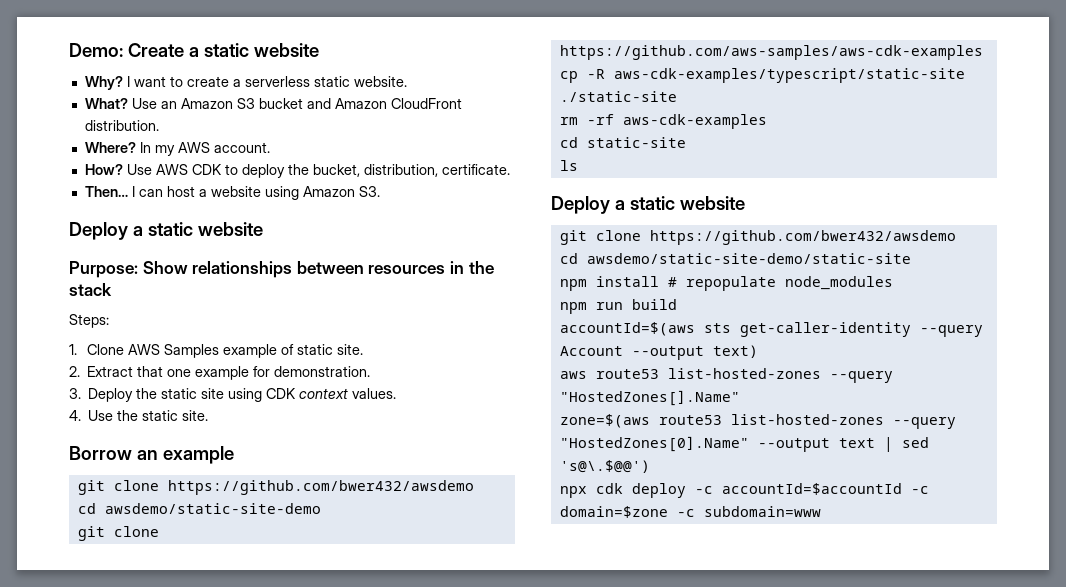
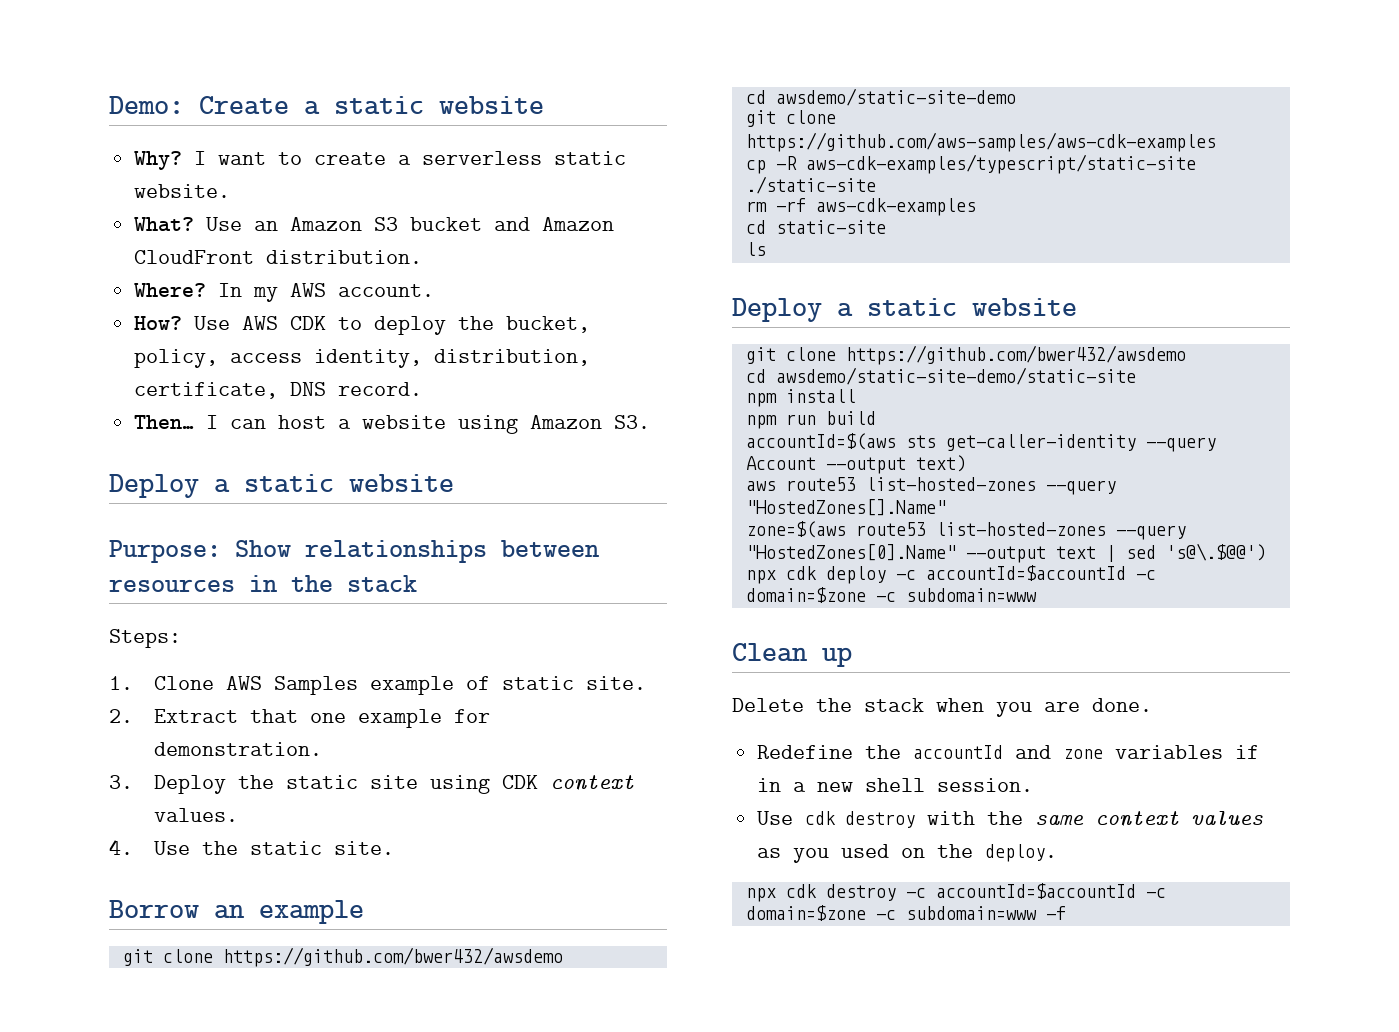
[363,164,510,177] distribution, certificate. -> [134,349,591,368] [134,382,423,399] policy, access identity, distribution, certificate, DNS record.
[667,276,893,291] # repopulate node_modules -> (856, 396) none
(821, 511) none -> [732,643,852,667] [732,698,1152,717] [757,745,1260,759] [757,778,1034,792] [757,811,1264,828] [757,844,1058,863] [745,883,1166,902] [745,905,1066,921] // Clean up // Delete the stack when you are done. // Redefine the accountId and zone variables if in a new shell session. // Use cdk destroy with the same context values as you used on the deploy. // npx cdk destroy -c accountId=$accountId -c domain=$zone -c subdomain=www -f

